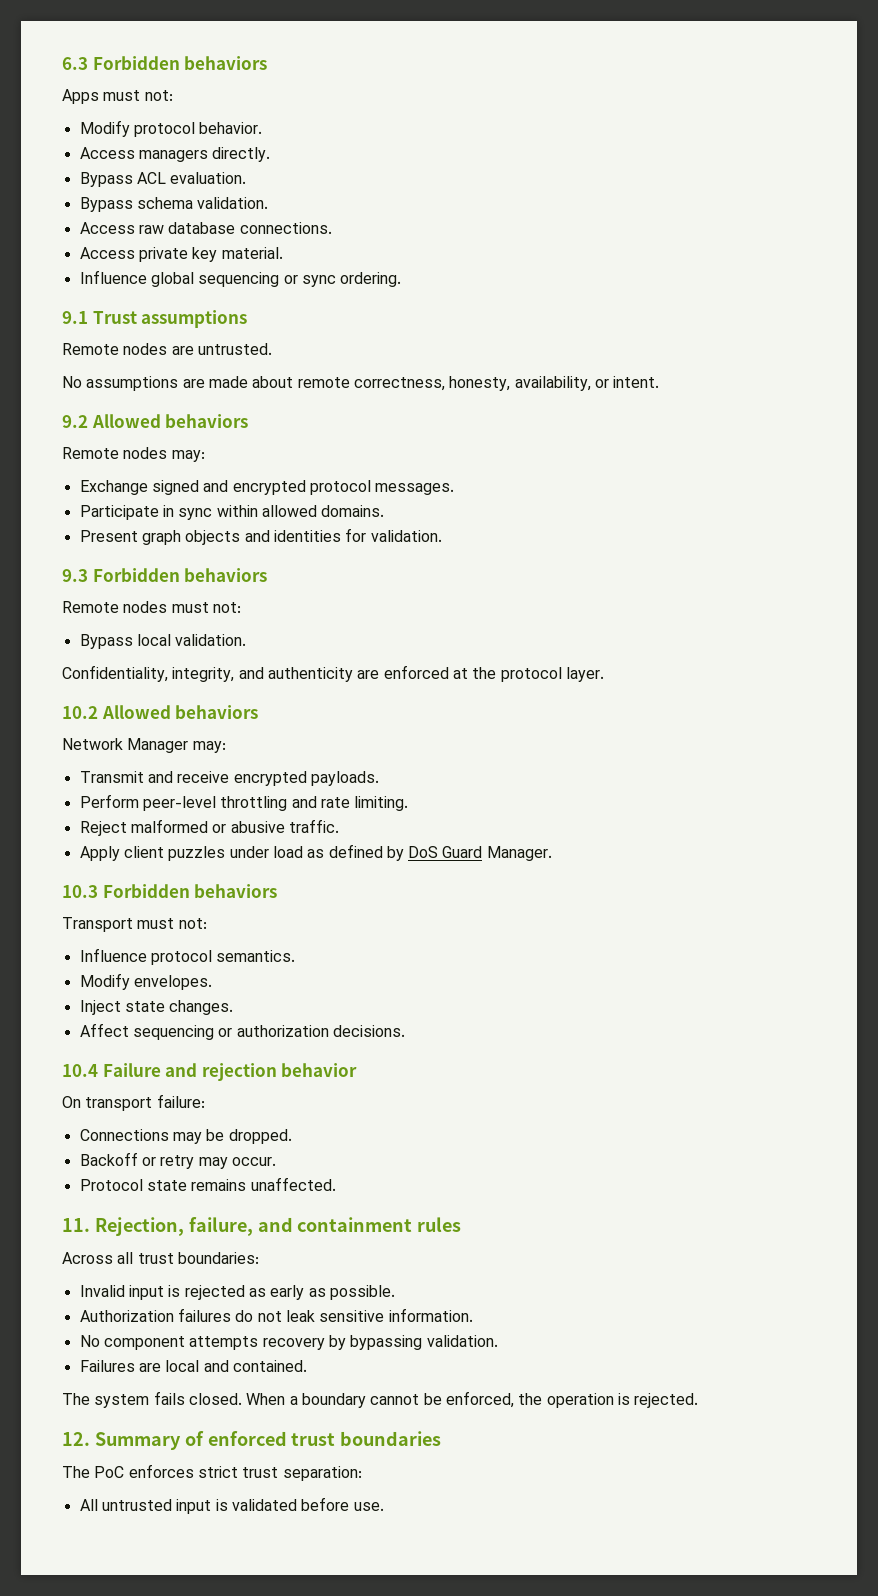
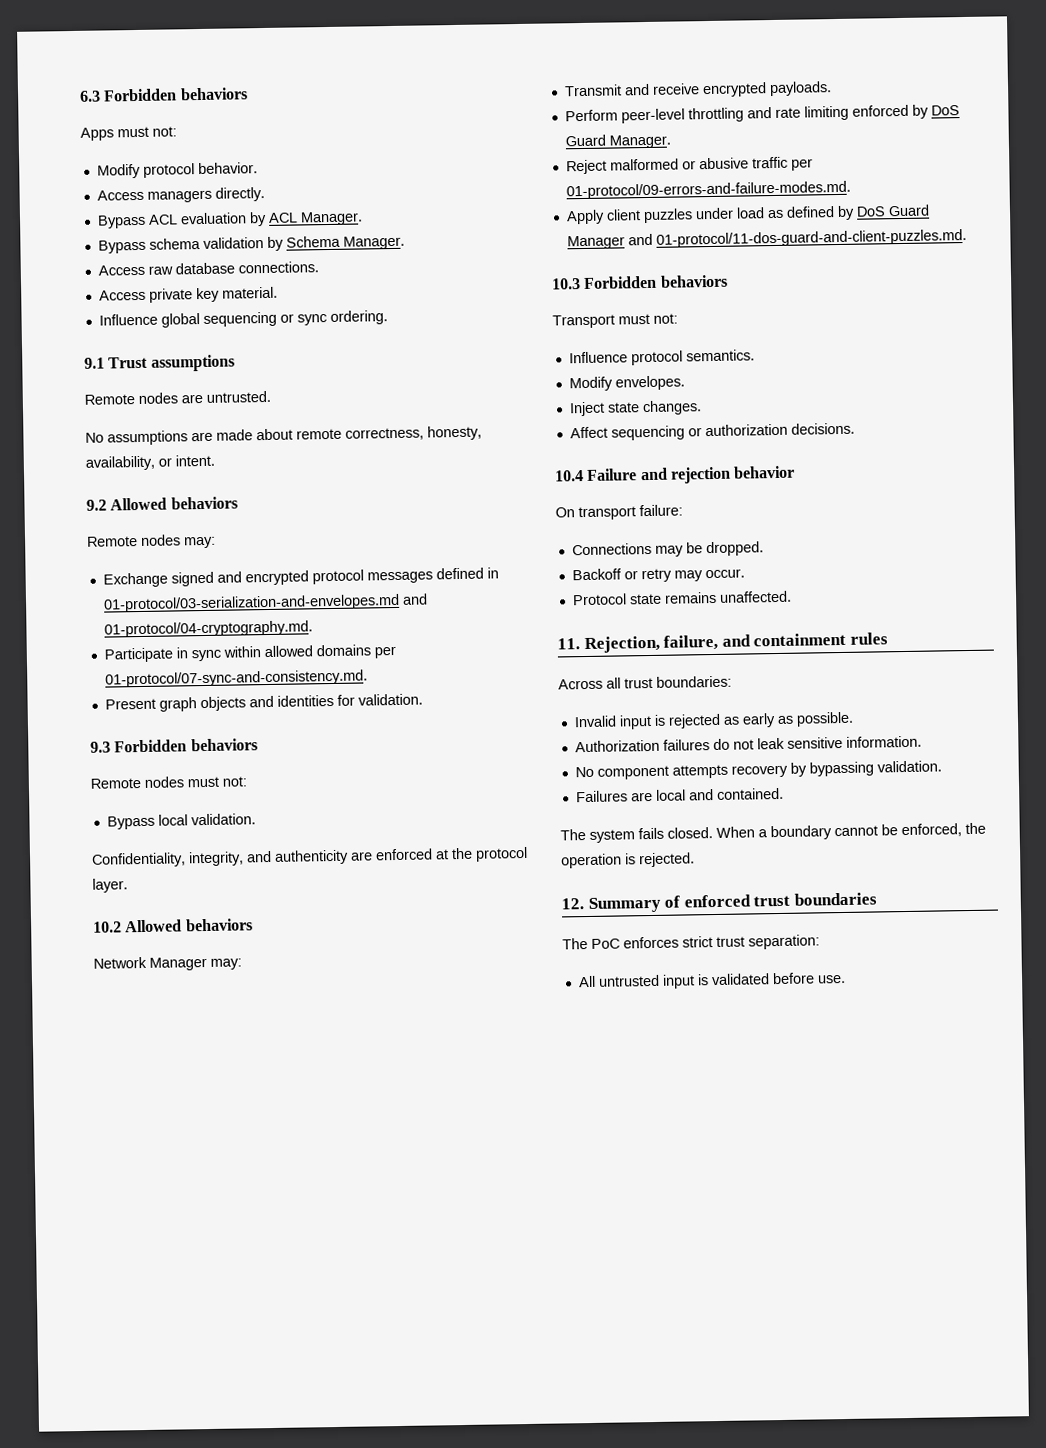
[170,172,247,184] [79,197,269,212] evaluation. // Bypass schema validation. -> [179,211,363,227] [97,235,405,254] evaluation by ACL Manager. // Bypass schema validation by Schema Manager.
[375,483,455,495] messages. -> [366,567,499,584] [102,593,428,613] [103,620,313,638] messages defined in 01-protocol/03-serialization-and-envelopes.md and 01-protocol/04-cryptography.md.
[321,505,385,517] domains. -> [315,644,396,659] [104,669,368,688] domains per 01-protocol/07-sync-and-consistency.md.
[354,796,409,811] limiting. -> [803,104,960,121] [564,134,671,149] limiting enforced by DoS Guard Manager.
[288,819,339,833] traffic. -> [751,156,813,171] [565,180,851,200] traffic per 01-protocol/09-errors-and-failure-modes.md.
[486,846,552,861] Manager. -> [566,228,967,250] Manager and 01-protocol/11-dos-guard-and-client-puzzles.md.

